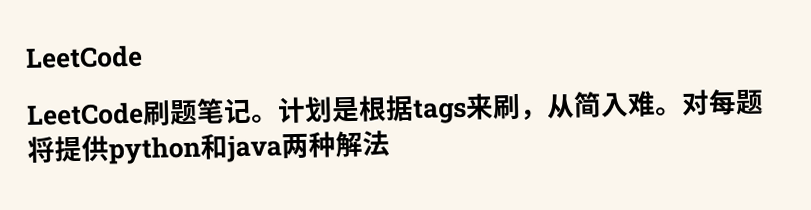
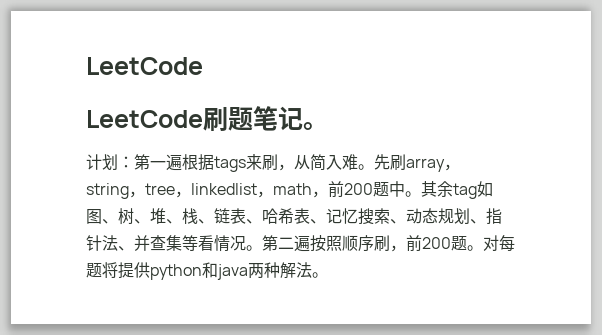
[277,96,360,124] 计划是 -> [86,154,182,171] // 计划：第一遍
(683, 111) none -> [374,154,460,172] [86,181,493,199] [86,208,502,225] [86,235,483,252] 先刷array，string，tree，linkedlist，math，前200题中。其余tag如图、树、堆、栈、链表、哈希表、记忆搜索、动态规划、指针法、并查集等看情况。第二遍按照顺序刷，前200题。
(390, 143) none -> [312,272,328,278] 。

